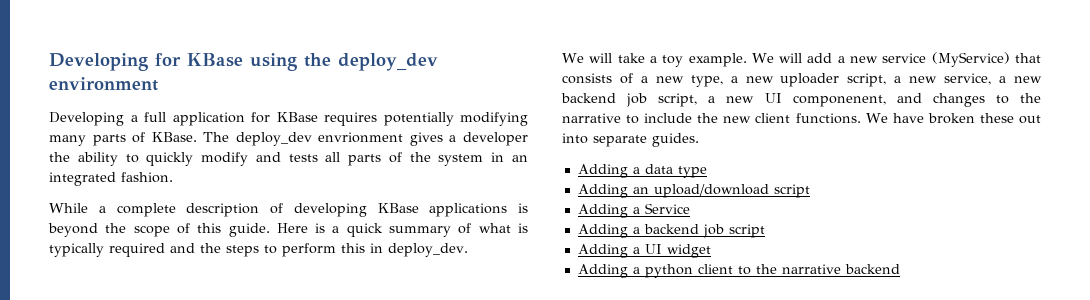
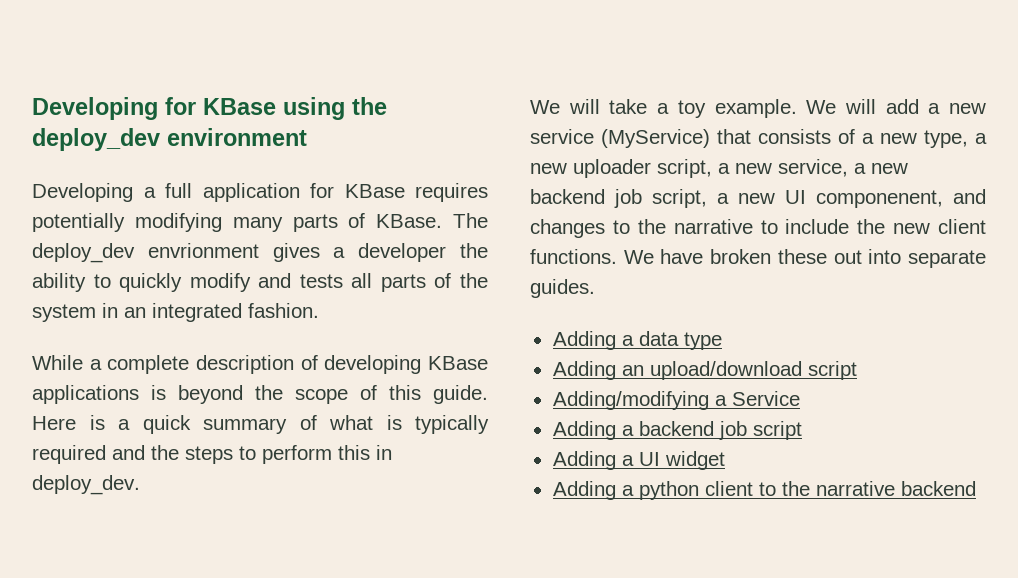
[577,204,628,218] Adding -> [552,391,709,410] Adding/modifying

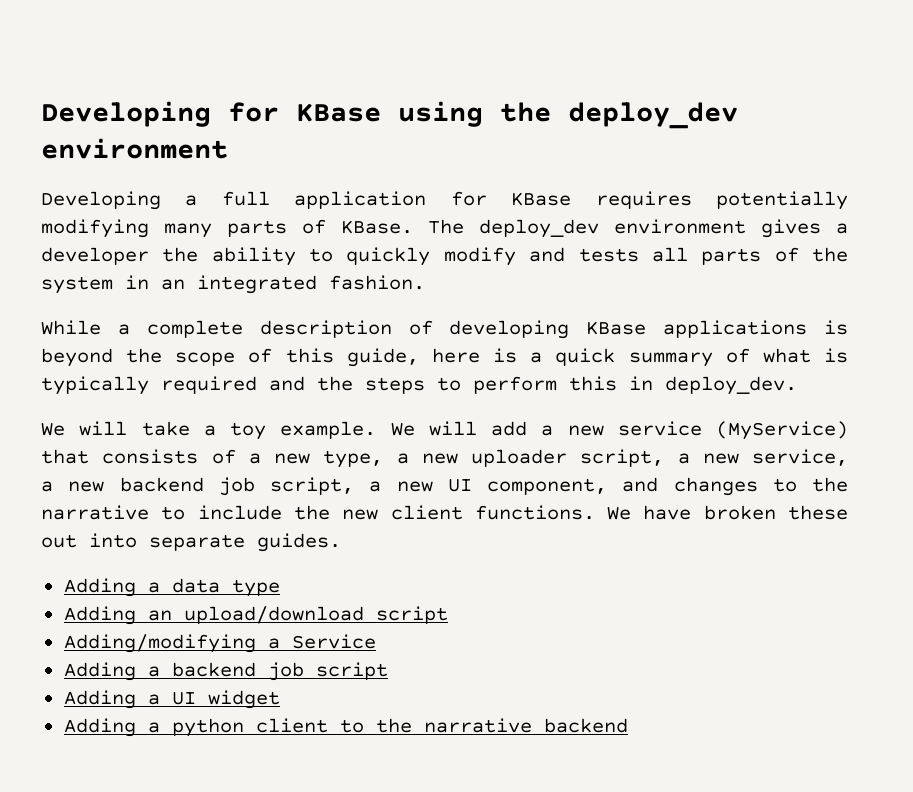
[147,243,259,258] envrionment -> [614,219,746,234] environment
[433,385,488,404] [32,416,76,430] guide. Here -> [346,348,480,367] guide, here
[816,190,943,208] componenent, -> [487,478,607,495] component,

